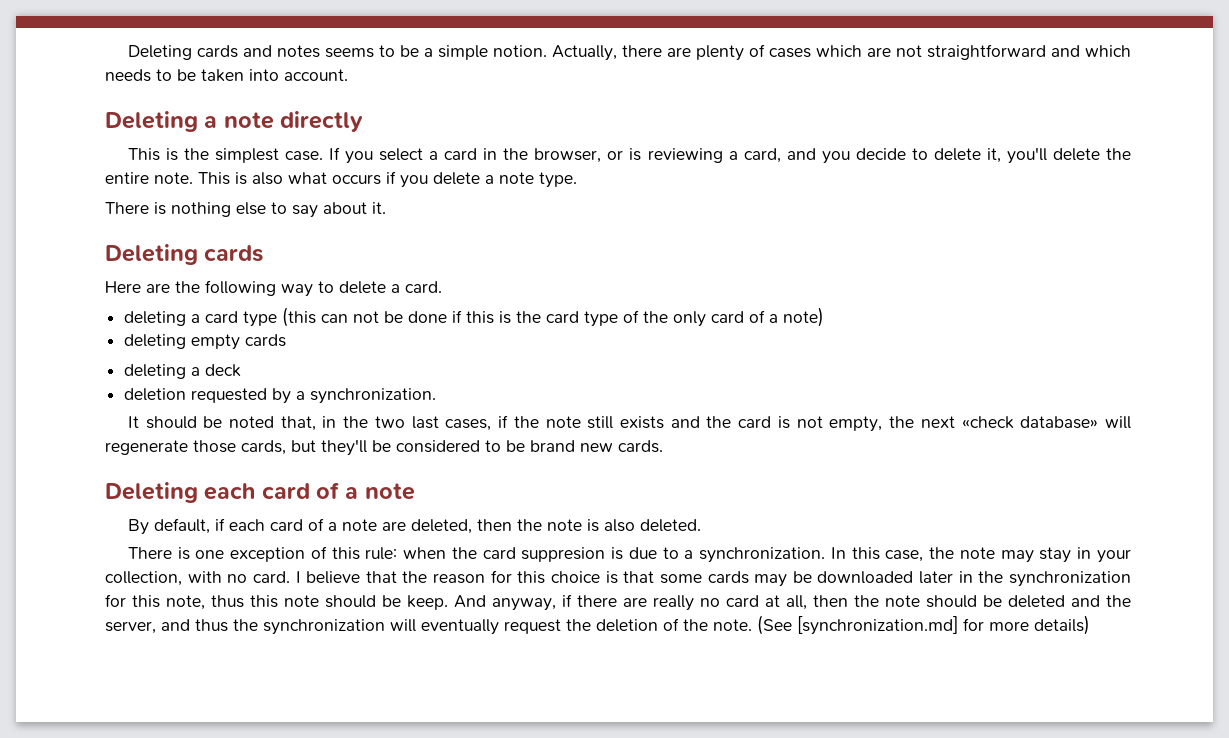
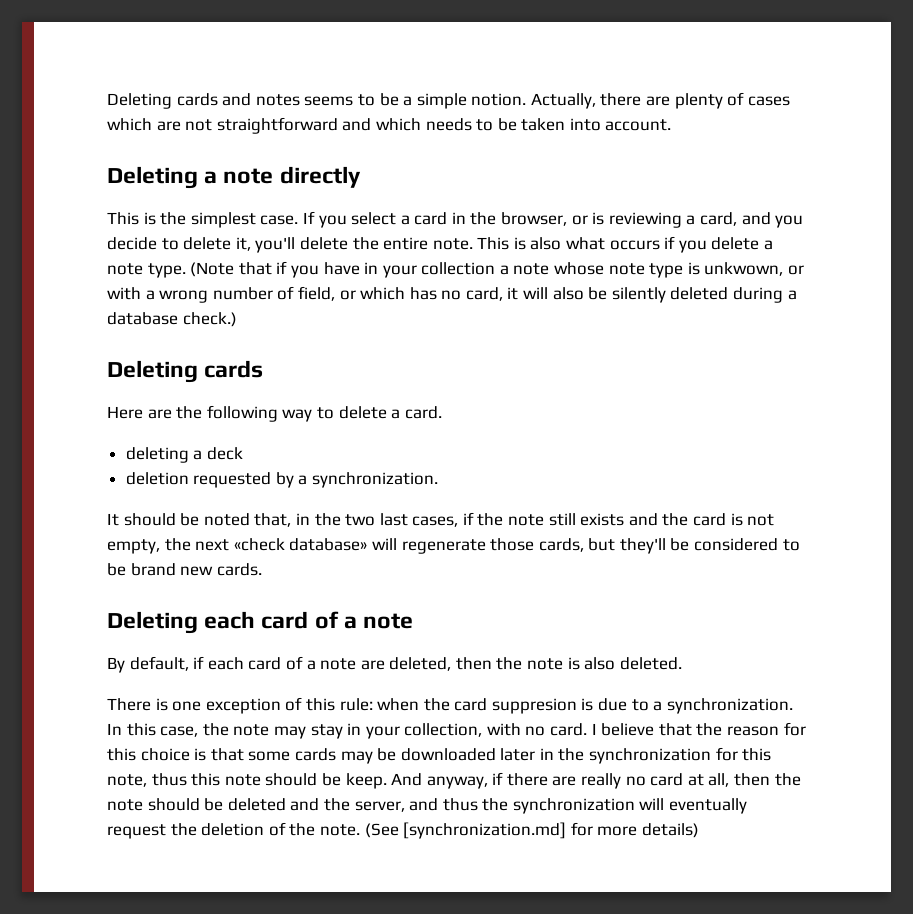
[105,202,386,218] // There is nothing else to say about it. -> [190,261,805,278] [107,286,797,303] [107,312,237,327] (Note that if you have in your collection a note whose note type is unkwown, or with a wrong number of field, or which has no card, it will also be silently deleted during a database check.)
[124,307,825,327] [124,334,287,350] // deleting a card type (this can not be done if this is the card type of the only card of a note) // deleting empty cards -> (442, 412) none

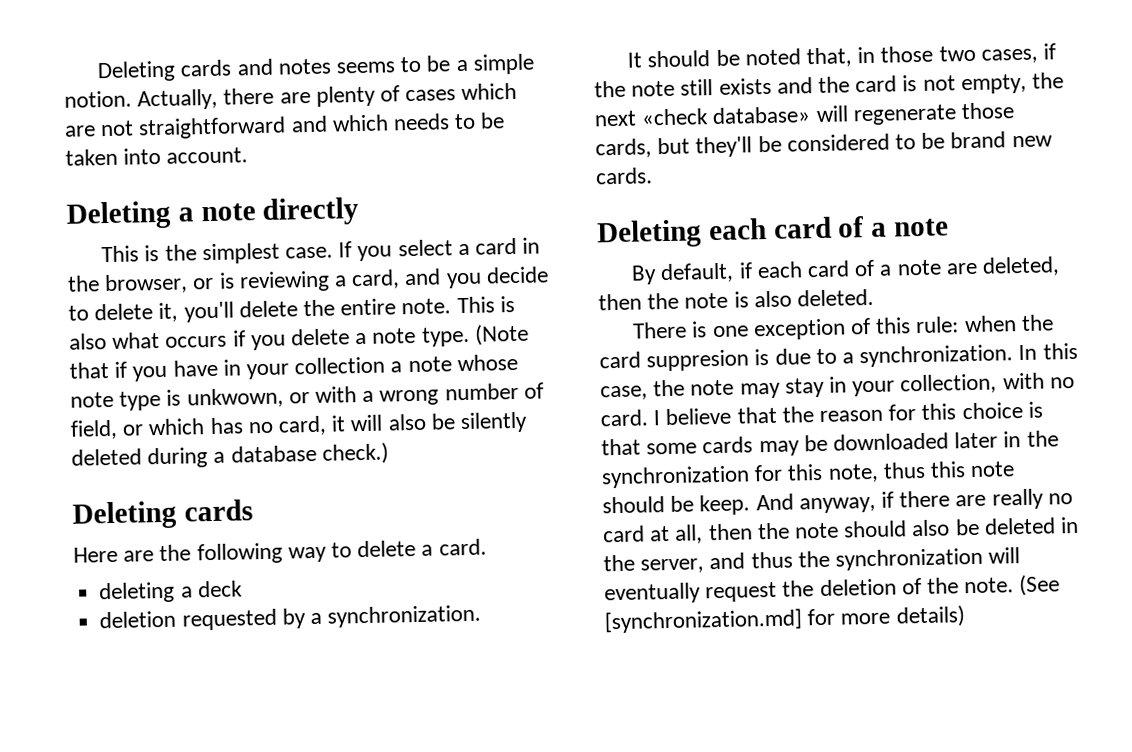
[314,513,408,526] the two last -> [880,45,976,63] those two
(200, 804) none -> [911,519,951,537] also
[290,798,320,811] and -> [1060,516,1080,534] in

